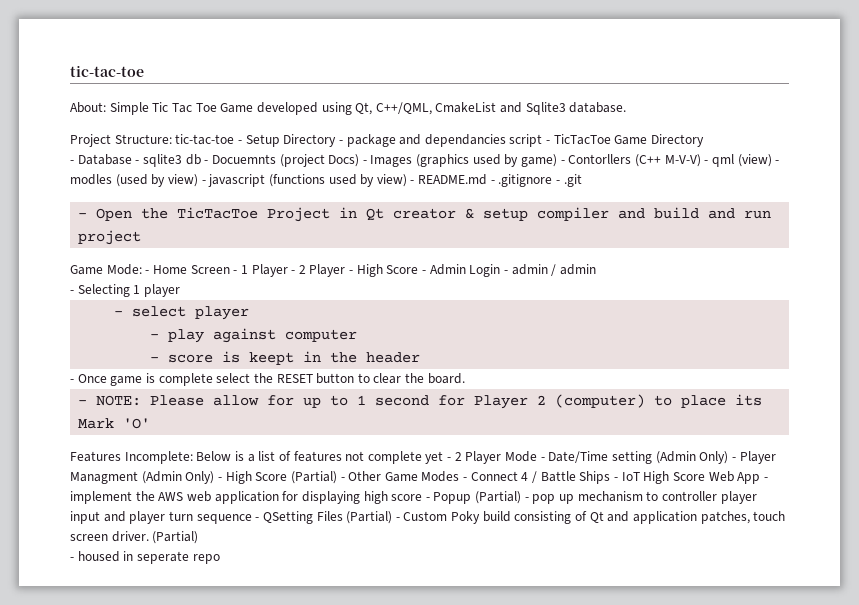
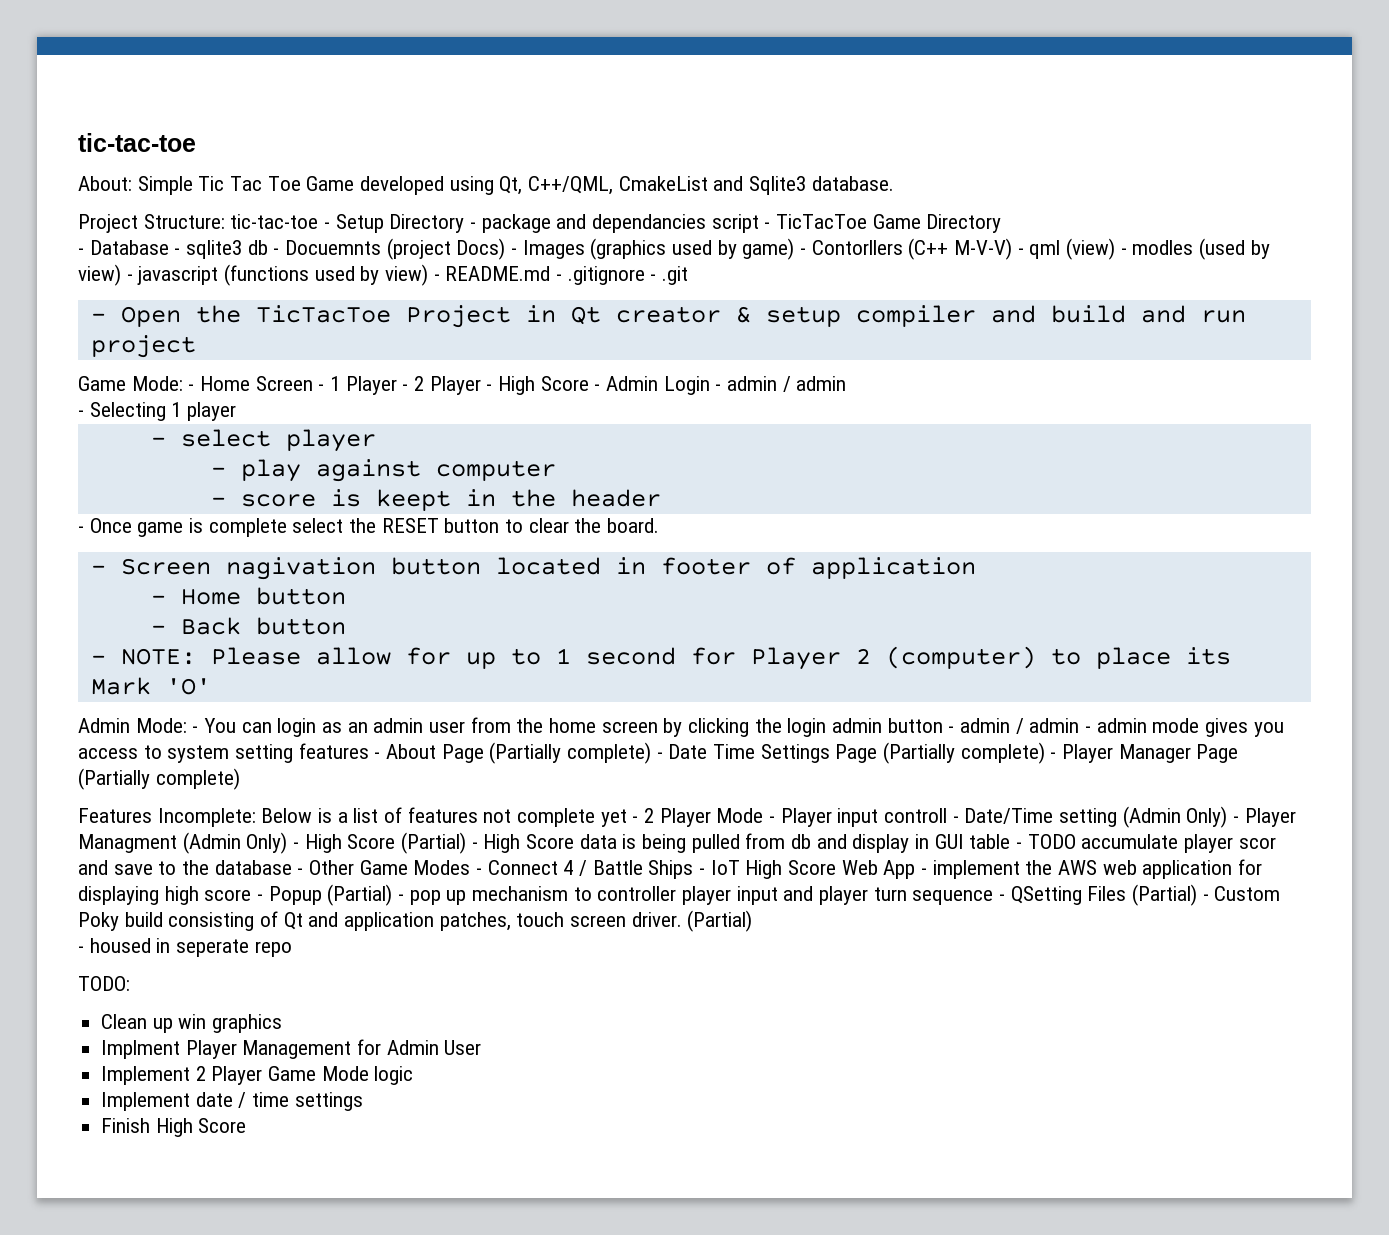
(465, 378) none -> [90,557,976,580] [150,587,346,605] [150,617,346,635] // - Screen nagivation button located in footer of application // - Home button // - Back button
(151, 423) none -> [78,717,1284,737] [78,742,1239,764] [78,768,240,790] // Admin Mode: - You can login as an admin user from the home screen by clicking the login admin button - admin / admin - admin mode gives you access to system setting features - About Page (Partially complete) - Date Time Settings Page (Partially complete) - Player Manager Page (Partially complete)
(545, 459) none -> [780,808,959,827] Player input controll -
(345, 479) none -> [483,833,1276,853] [78,860,304,875] High Score data is being pulled from db and display in GUI table - TODO accumulate player scor and save to the database -
(220, 559) none -> [78,976,130,991] [101,1014,283,1033] [101,1039,482,1059] [101,1066,414,1085] [101,1092,363,1111] [101,1118,247,1137] // TODO: // Clean up win graphics // Implment Player Management for Admin User // Implement 2 Player Game Mode logic // Implement date / time settings // Finish High Score

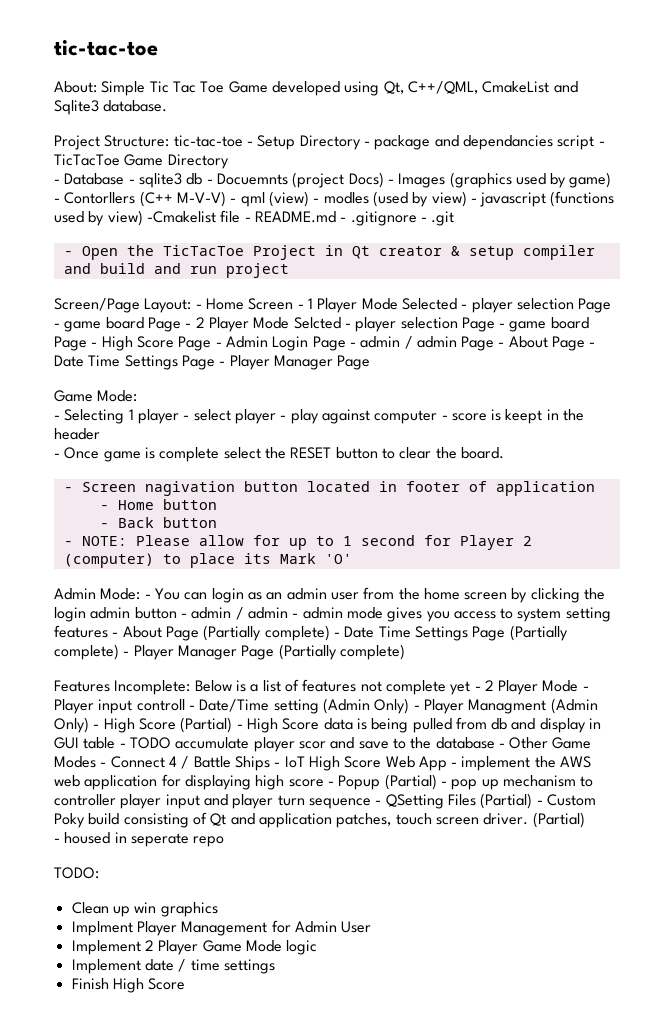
(429, 275) none -> [146,210,241,223] -Cmakelist file
[78,376,183,391] Game Mode: -> [54,298,192,313] Screen/Page Layout:
[402,376,589,395] - 2 Player - High Score -> [361,298,612,313] [54,317,589,332] [54,336,212,351] Mode Selected - player selection Page - game board Page - 2 Player Mode Selcted - player selection Page - game board Page - High Score Page
[715,376,847,392] - admin / admin -> [312,336,596,351] [54,355,371,370] [54,390,138,402] Page - admin / admin Page - About Page - Date Time Settings Page - Player Manager Page // Game Mode:
(237, 411) // -> (179, 416) none
(376, 440) // -> (276, 416) none
(556, 470) // -> (438, 417) none

